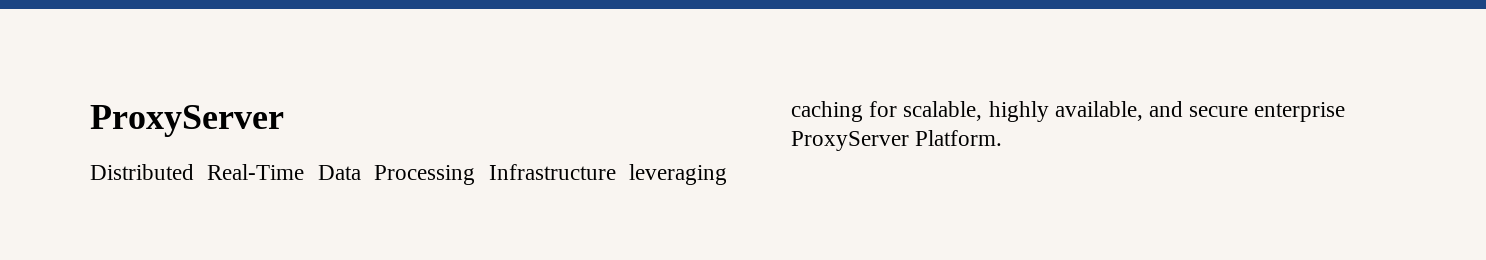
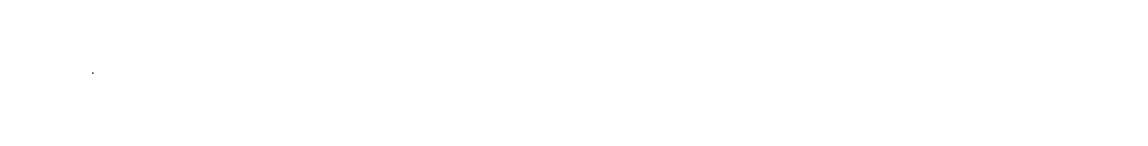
[90,105,284,137] [90,164,727,185] [791,101,1346,122] [791,130,1003,151] ProxyServer // Distributed Real-Time Data Processing Infrastructure leveraging caching for scalable, highly available, and secure enterprise ProxyServer Platform. -> [91,72,95,74] .

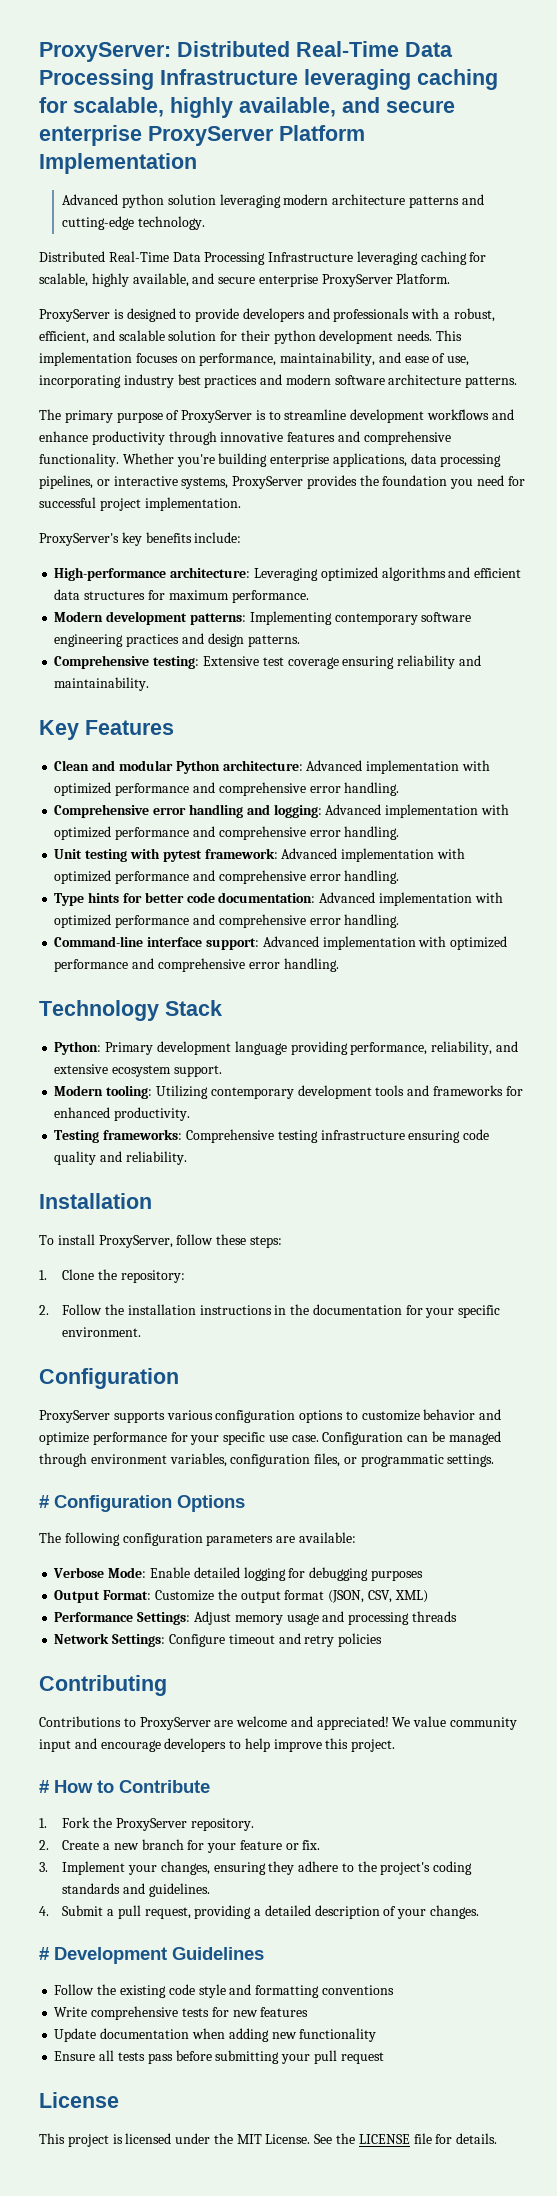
[91,72,95,74] . -> [39,41,453,62] [39,69,498,90] [39,97,455,118] [39,125,365,146] [39,153,197,174] [62,194,484,208] [62,216,205,230] [39,251,487,265] [39,273,451,287] [39,308,495,322] [39,330,463,344] [39,352,470,366] [39,374,518,388] [39,409,514,423] [39,431,451,445] [39,453,502,467] [39,475,525,489] [39,497,241,511] [39,532,242,546] [54,567,522,581] [54,589,309,603] [54,611,472,625] [54,633,300,647] [54,655,481,669] [54,677,150,691] [39,720,174,740] [54,760,490,774] [54,782,400,796] [54,804,509,818] [54,826,400,840] [54,848,465,862] [54,870,400,884] [54,892,503,906] [54,914,400,928] [54,936,508,950] [54,958,339,972] [39,1000,222,1021] [54,1041,518,1055] [54,1064,222,1077] [54,1085,523,1099] [54,1107,191,1121] [54,1129,490,1143] [54,1151,187,1165] [39,1193,152,1209] [39,1234,282,1248] [39,1269,185,1283] [39,1304,501,1318] [62,1327,142,1337] [39,1368,179,1389] [39,1409,502,1423] [39,1431,501,1445] [39,1453,495,1467] [39,1495,245,1512] [39,1532,356,1546] [53,1567,423,1581] [54,1589,428,1603] [54,1611,457,1625] [54,1633,383,1647] [39,1675,167,1696] [39,1716,518,1730] [39,1738,396,1752] [39,1780,210,1793] [39,1817,254,1831] [39,1839,321,1853] [39,1861,473,1875] [62,1883,210,1897] [39,1905,479,1919] [39,1947,264,1964] [54,1984,394,1998] [54,2006,309,2020] [54,2028,377,2042] [54,2050,384,2064] [39,2092,119,2108] [39,2133,498,2147] ProxyServer: Distributed Real-Time Data Processing Infrastructure leveraging caching for scalable, highly available, and secure enterprise ProxyServer Platform Implementation // Advanced python solution leveraging modern architecture patterns and cutting-edge technology. // Distributed Real-Time Data Processing Infrastructure leveraging caching for scalable, highly available, and secure enterprise ProxyServer Platform. // ProxyServer is designed to provide developers and professionals with a robust, efficient, and scalable solution for their python development needs. This implementation focuses on performance, maintainability, and ease of use, incorporating industry best practices and modern software architecture patterns. // The primary purpose of ProxyServer is to streamline development workflows and enhance productivity through innovative features and comprehensive functionality. Whether you're building enterprise applications, data processing pipelines, or interactive systems, ProxyServer provides the foundation you need for successful project implementation. // ProxyServer's key benefits include: // High-performance architecture: Leveraging optimized algorithms and efficient data structures for maximum performance. // Modern development patterns: Implementing contemporary software engineering practices and design patterns. // Comprehensive testing: Extensive test coverage ensuring reliability and maintainability. // Key Features // Clean and modular Python architecture: Advanced implementation with optimized performance and comprehensive error handling. // Comprehensive error handling and logging: Advanced implementation with optimized performance and comprehensive error handling. // Unit testing with pytest framework: Advanced implementation with optimized performance and comprehensive error handling. // Type hints for better code documentation: Advanced implementation with optimized performance and comprehensive error handling. // Command-line interface support: Advanced implementation with optimized performance and comprehensive error handling. // Technology Stack // Python: Primary development language providing performance, reliability, and extensive ecosystem support. // Modern tooling: Utilizing contemporary development tools and frameworks for enhanced productivity. // Testing frameworks: Comprehensive testing infrastructure ensuring code quality and reliability. // Installation // To install ProxyServer, follow these steps: // 1. Clone the repository: // 2. Follow the installation instructions in the documentation for your specific environment. // Configuration // ProxyServer supports various configuration options to customize behavior and optimize performance for your specific use case. Configuration can be managed through environment variables, configuration files, or programmatic settings. // # Configuration Options // The following configuration parameters are available: // Verbose Mode: Enable detailed logging for debugging purposes // Output Format: Customize the output format (JSON, CSV, XML) // Performance Settings: Adjust memory usage and processing threads // Network Settings: Configure timeout and retry policies // Contributing // Contributions to ProxyServer are welcome and appreciated! We value community input and encourage developers to help improve this project. // # How to Contribute // 1. Fork the ProxyServer repository. // 2. Create a new branch for your feature or fix. // 3. Implement your changes, ensuring they adhere to the project's coding standards and guidelines. // 4. Submit a pull request, providing a detailed description of your changes. // # Development Guidelines // Follow the existing code style and formatting conventions // Write comprehensive tests for new features // Update documentation when adding new functionality // Ensure all tests pass before submitting your pull request // License // This project is licensed under the MIT License. See the LICENSE file for details.

